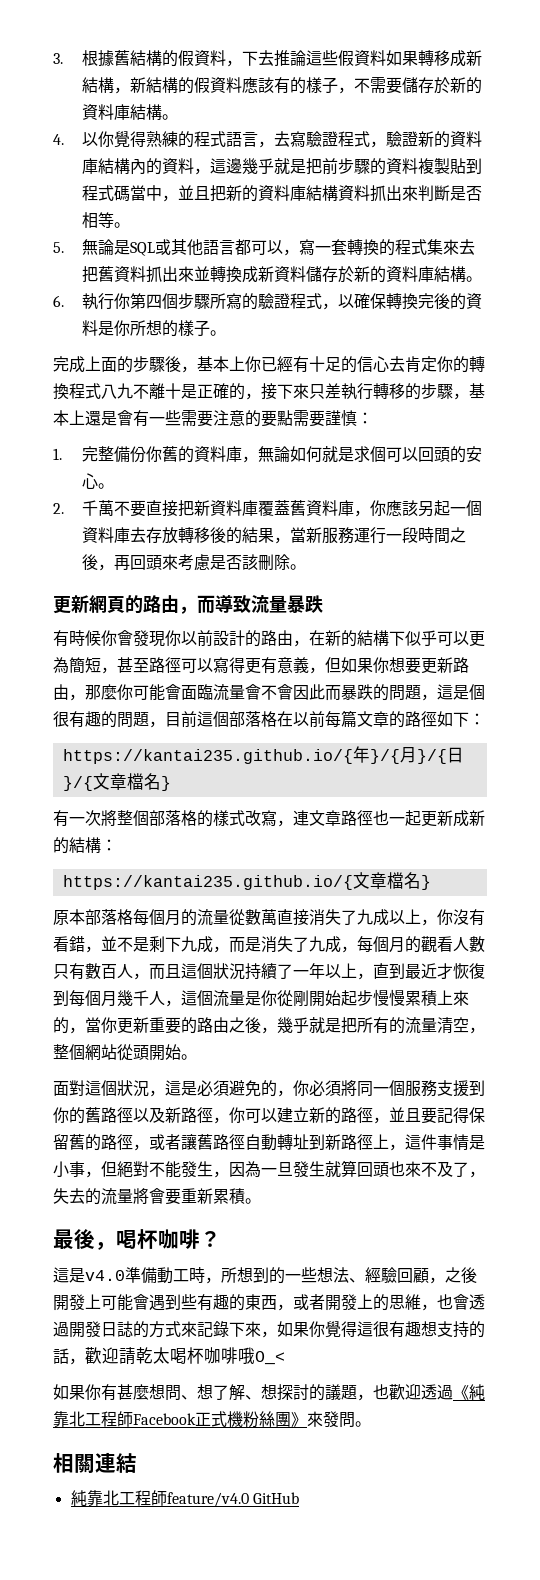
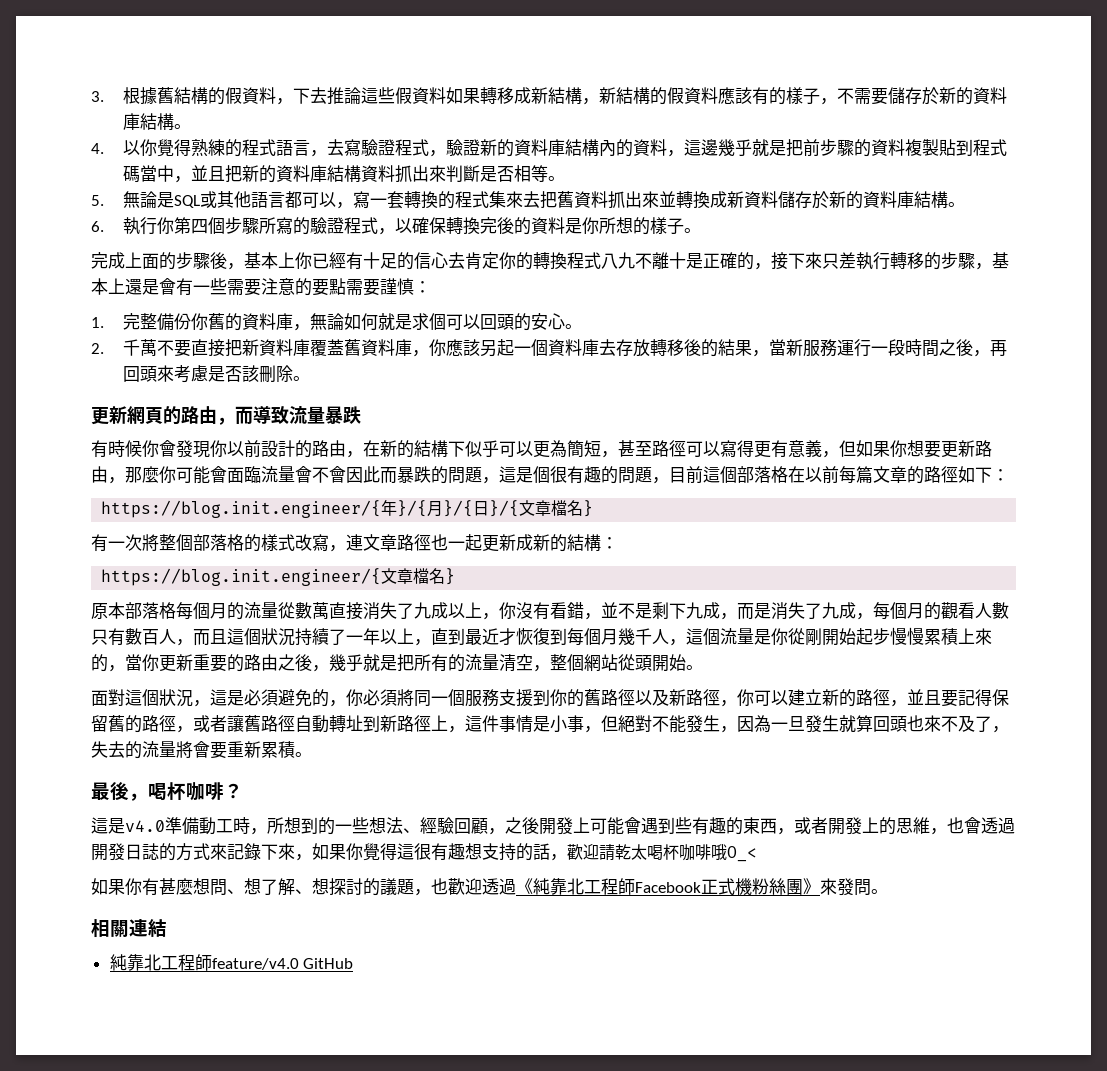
[62,749,353,764] https://kantai235.github.io/{ -> [101,500,382,518] https://blog.init.engineer/{
[62,875,353,890] https://kantai235.github.io/{ -> [101,568,382,586] https://blog.init.engineer/{

